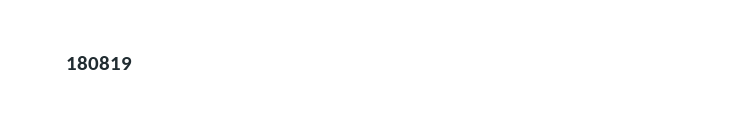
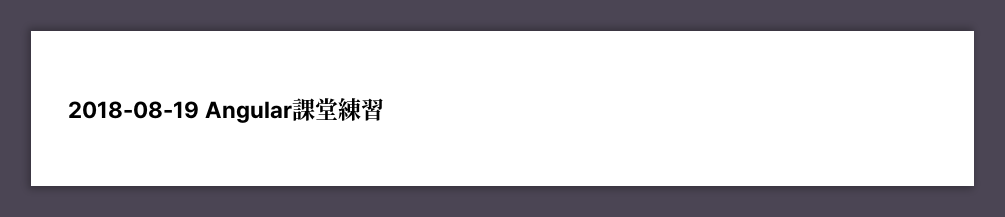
[66,56,132,70] 180819 -> [68,98,385,123] 2018-08-19 Angular課堂練習

